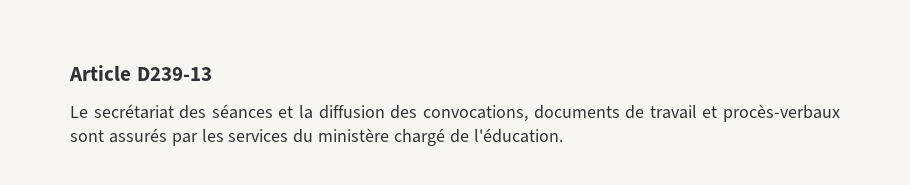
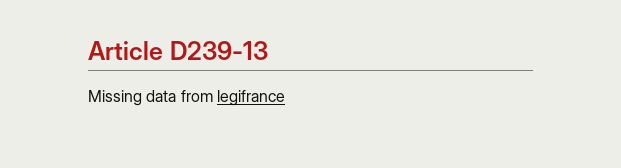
[70,104,841,122] [70,128,563,146] Le secrétariat des séances et la diffusion des convocations, documents de travail et procès-verbaux sont assurés par les services du ministère chargé de l'éducation. -> [88,90,285,106] Missing data from legifrance

